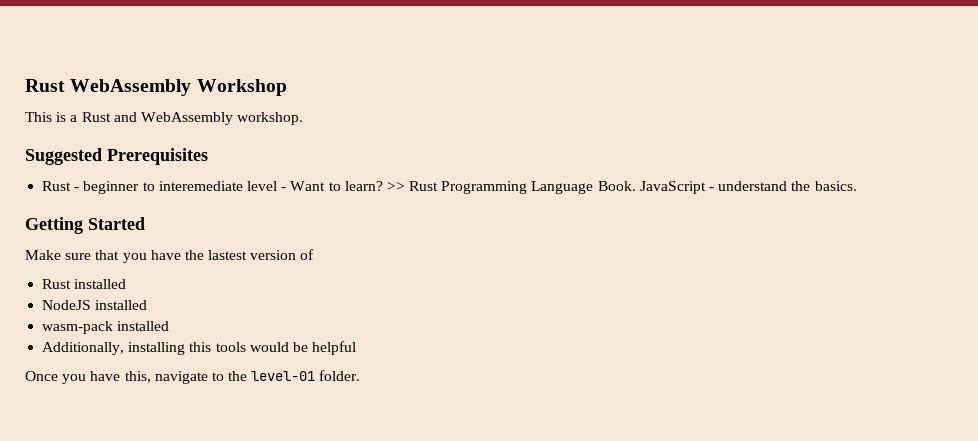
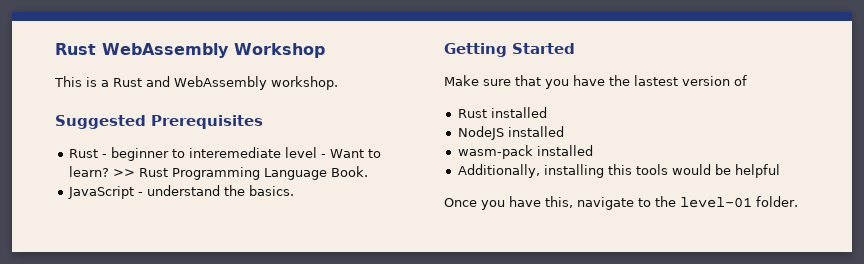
(636, 186) none -> (368, 171) //

